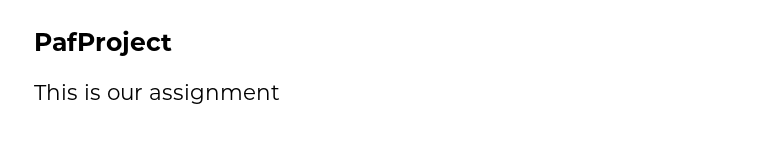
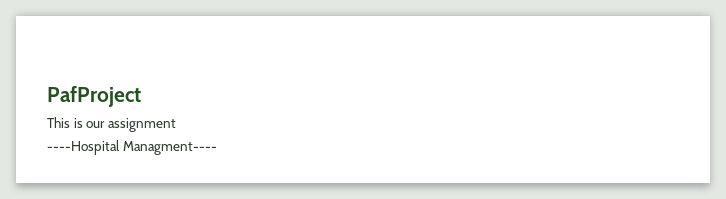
(280, 94) none -> [47,140,217,155] // ----Hospital Managment----

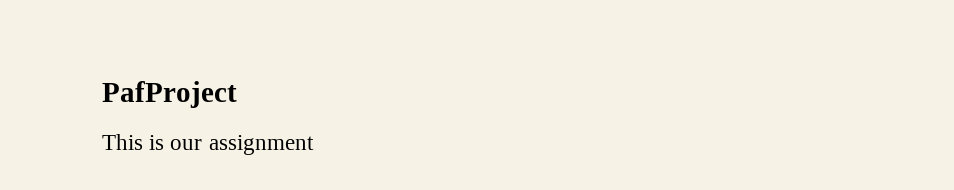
[47,140,217,155] // ----Hospital Managment---- -> (314, 145) none

